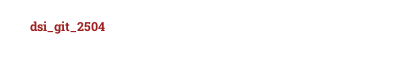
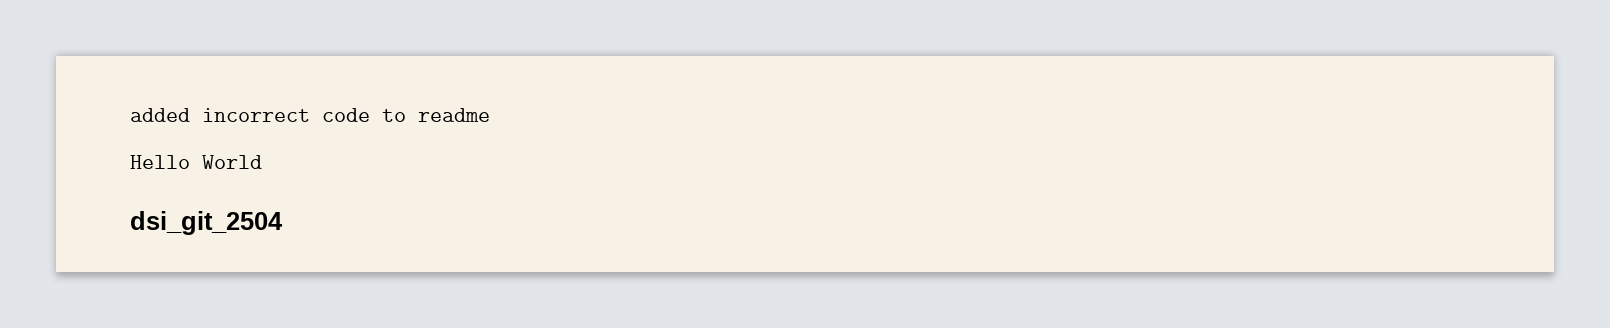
(30, 27) none -> [130,108,490,122] [130,155,262,169] added incorrect code to readme // Hello World //

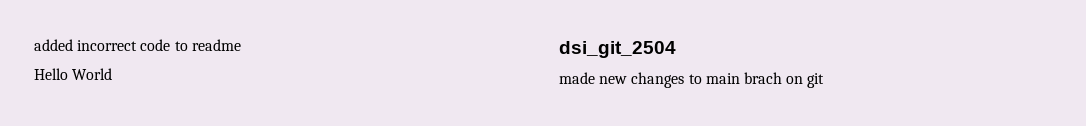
(283, 223) none -> [559,72,825,88] // made new changes to main brach on git

